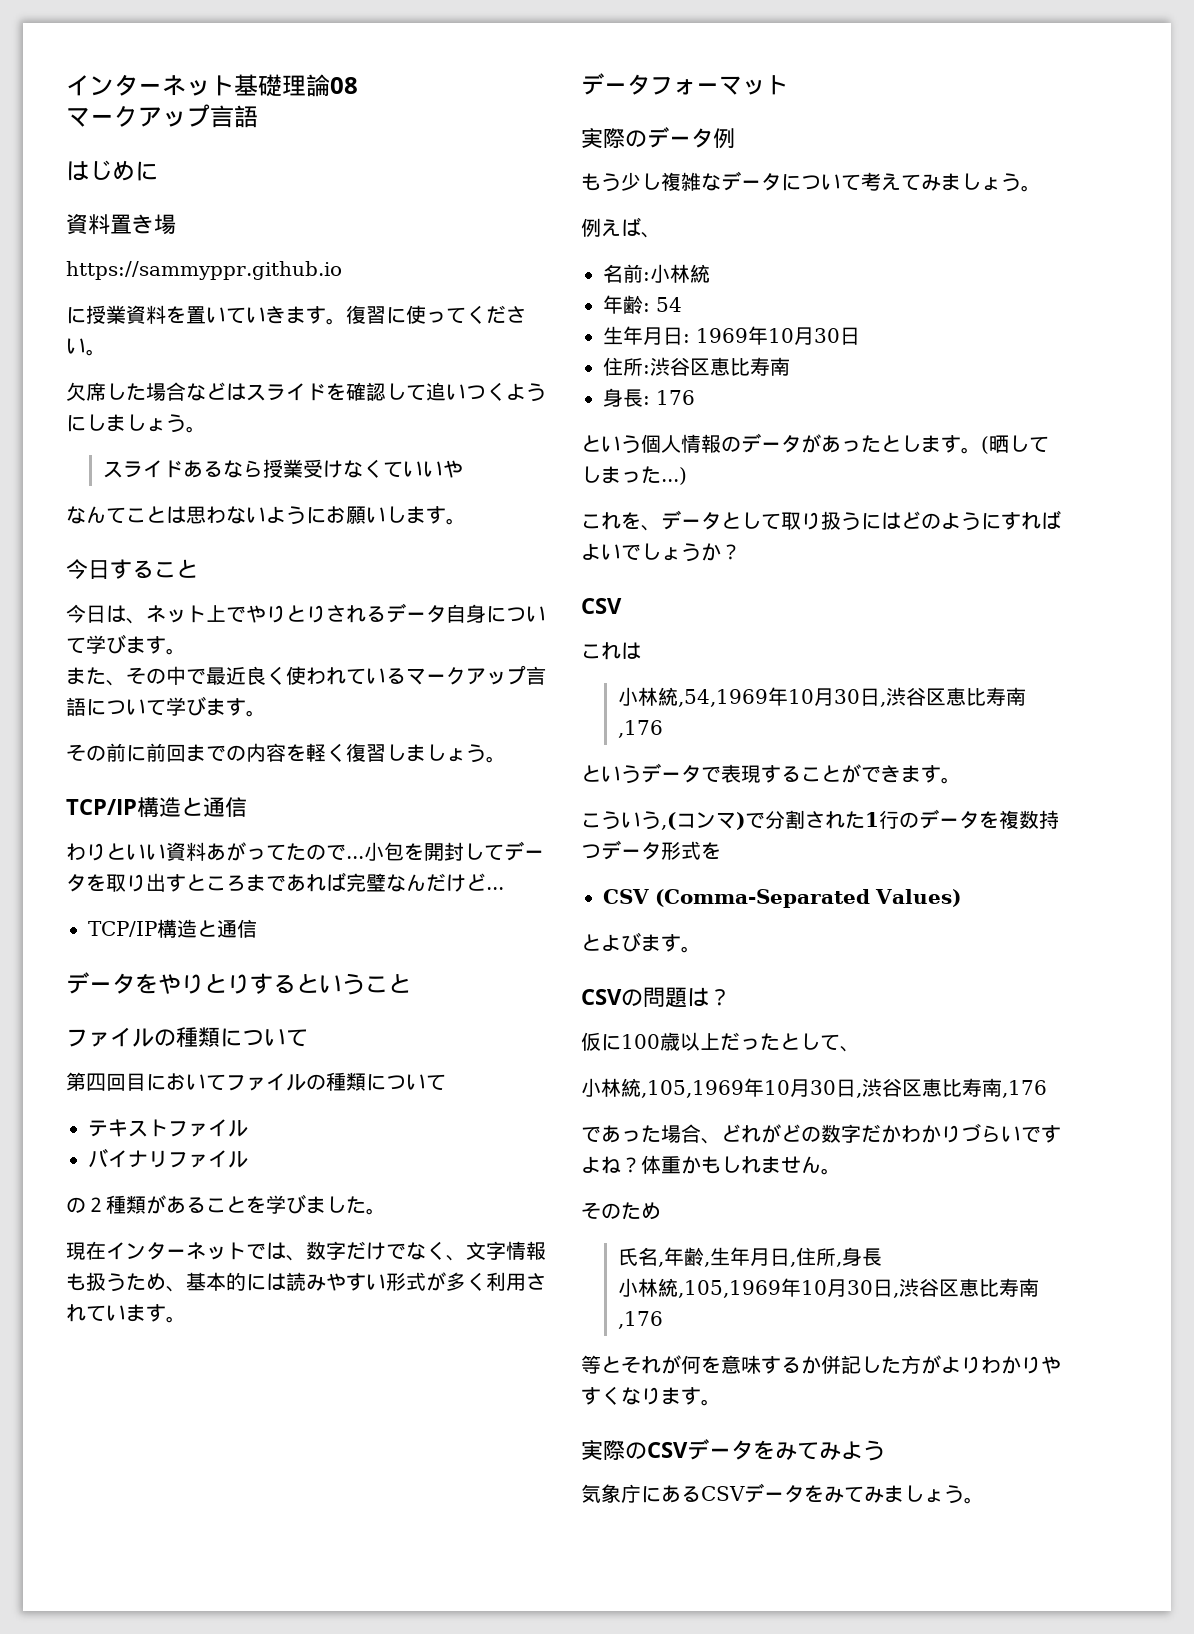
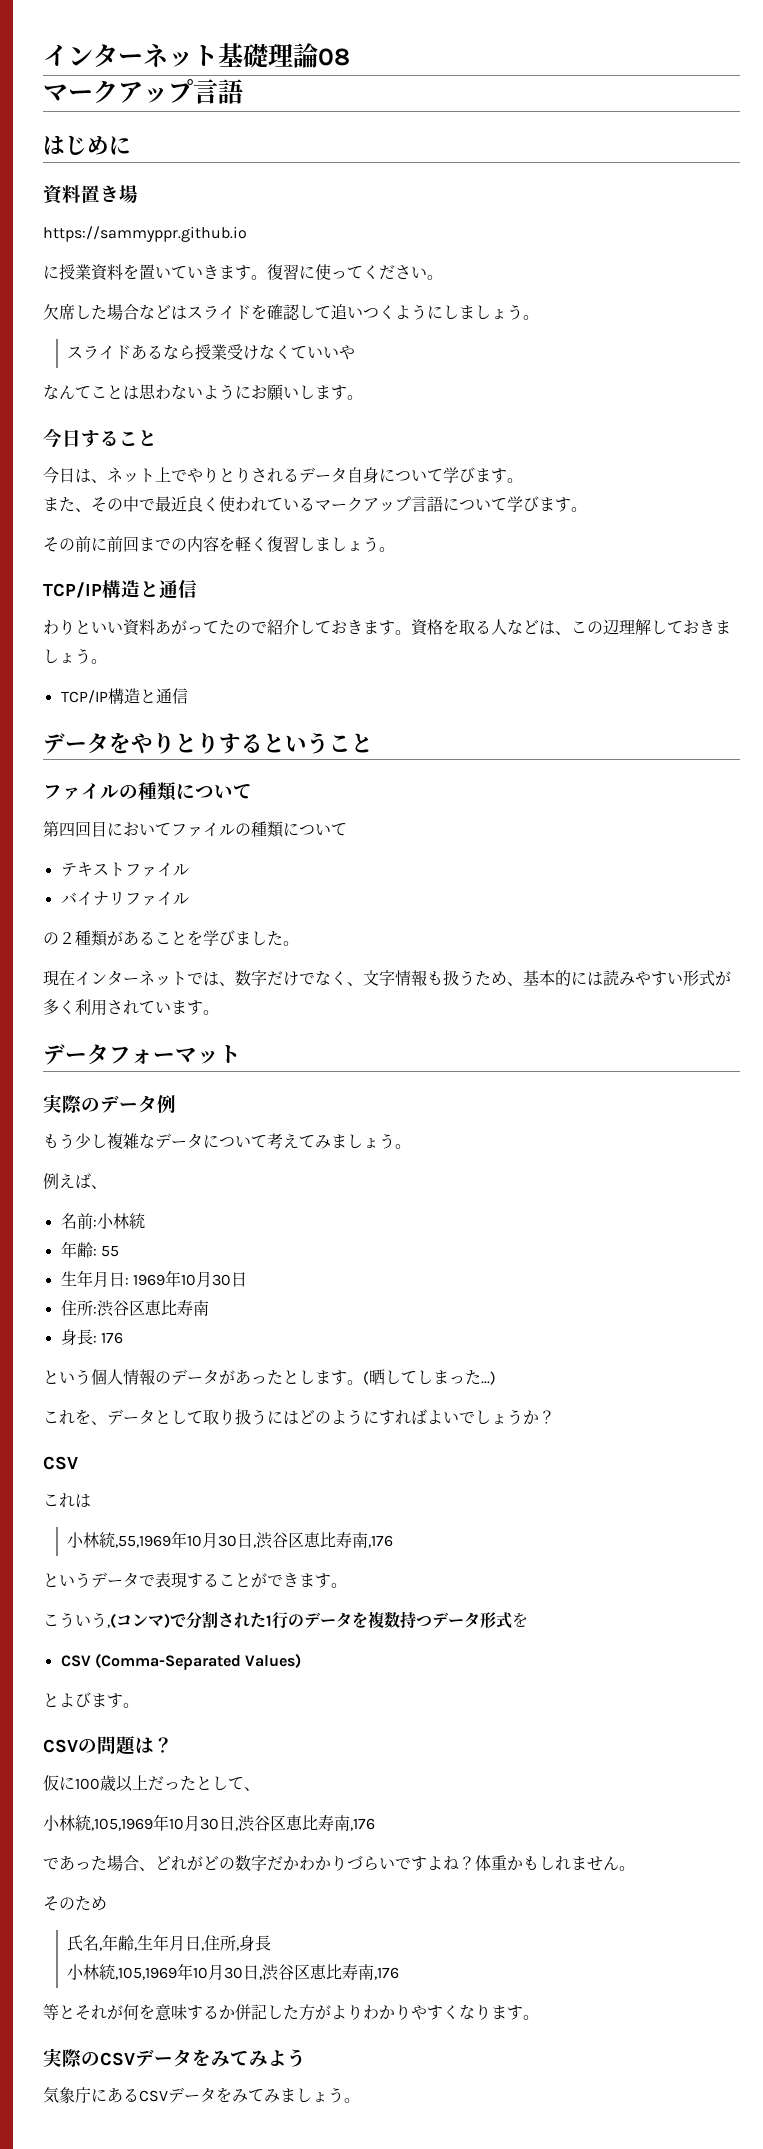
[346,841,544,861] [66,872,504,892] ...小包を開封してデータを取り出すところまであれば完璧なんだけど... -> [267,619,731,636] [43,648,107,664] 紹介しておきます。資格を取る人などは、この辺理解しておきましょう。
[656,297,682,312] 54 -> [100,1245,119,1257] 55
[677,689,768,707] ,54,1969 -> [115,1535,172,1548] ,55,1969

